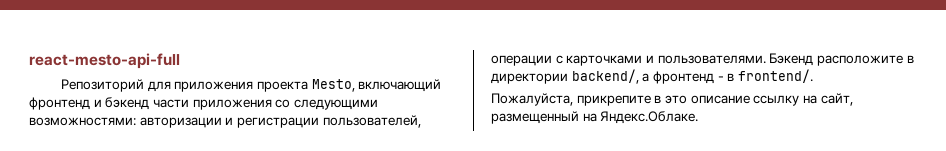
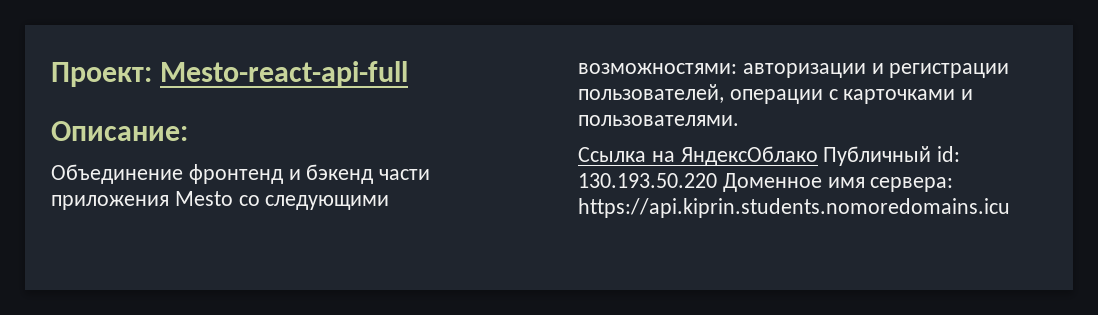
[29,53,180,69] [61,79,442,92] react-mesto-api-full // Репозиторий для приложения проекта Mesto, включающий -> [51,61,409,87] [51,121,188,141] [51,164,183,184] Проект: Mesto-react-api-full // Описание: // Объединение
(272, 104) none -> [174,191,233,206] Mesto
[769,53,914,66] [491,69,813,84] [491,93,853,106] [491,111,699,124] Бэкенд расположите в директории backend/, а фронтенд - в frontend/. // Пожалуйста, прикрепите в это описание ссылку на сайт, размещенный на Яндекс.Облаке. -> [578,146,961,166] [578,173,954,192] [578,198,1010,218] // Ссылка на ЯндексОблако Публичный id: 130.193.50.220 Доменное имя сервера: https://api.kiprin.students.nomoredomains.icu

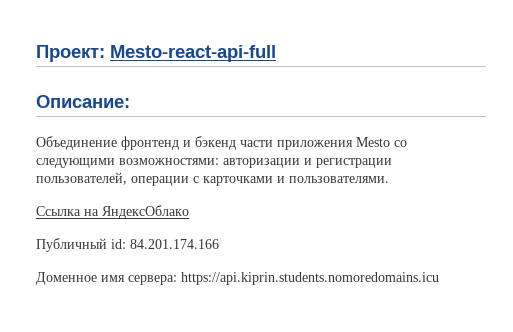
(818, 156) none -> (189, 212) //
[578,173,717,188] 130.193.50.220 -> [130,239,219,249] 84.201.174.166 //

